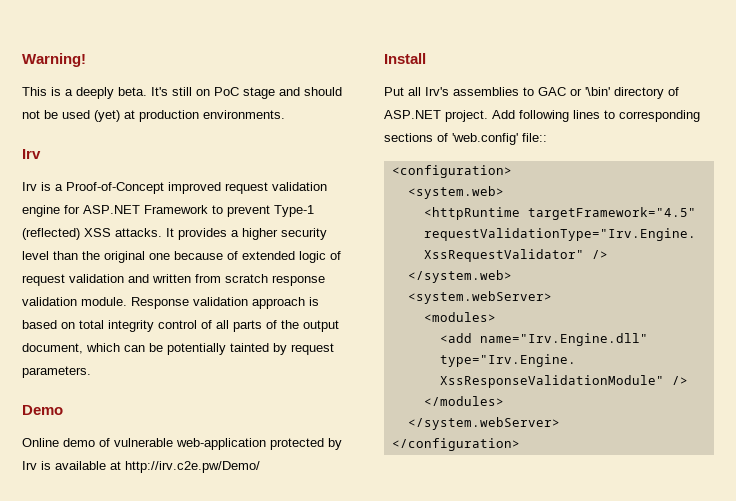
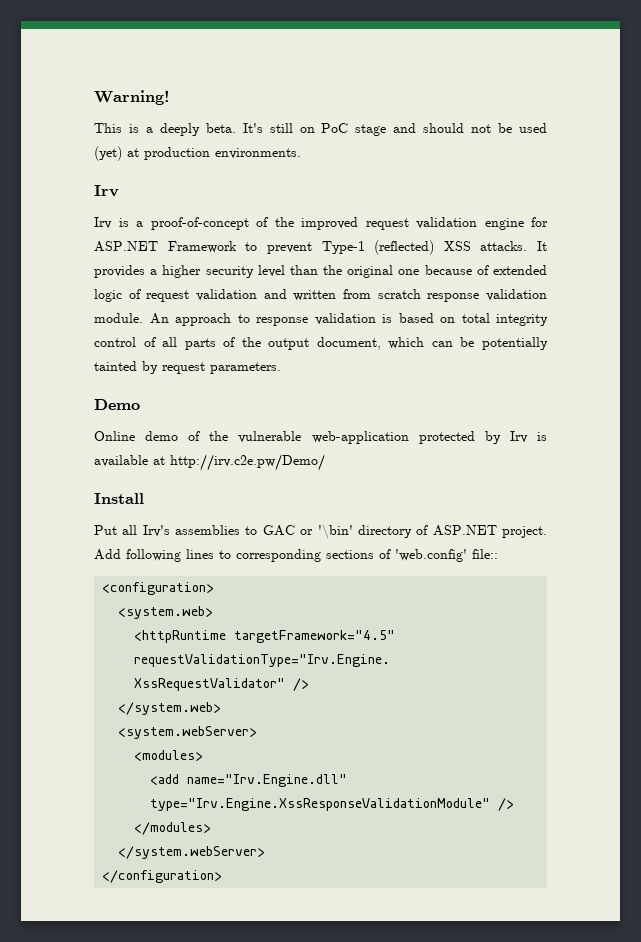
[66,182,164,194] Proof-of-Concept -> [150,217,294,230] proof-of-concept of the
[131,297,305,309] Response validation approach -> [149,313,376,326] An approach to response validation
(110, 442) none -> [209,431,229,441] the

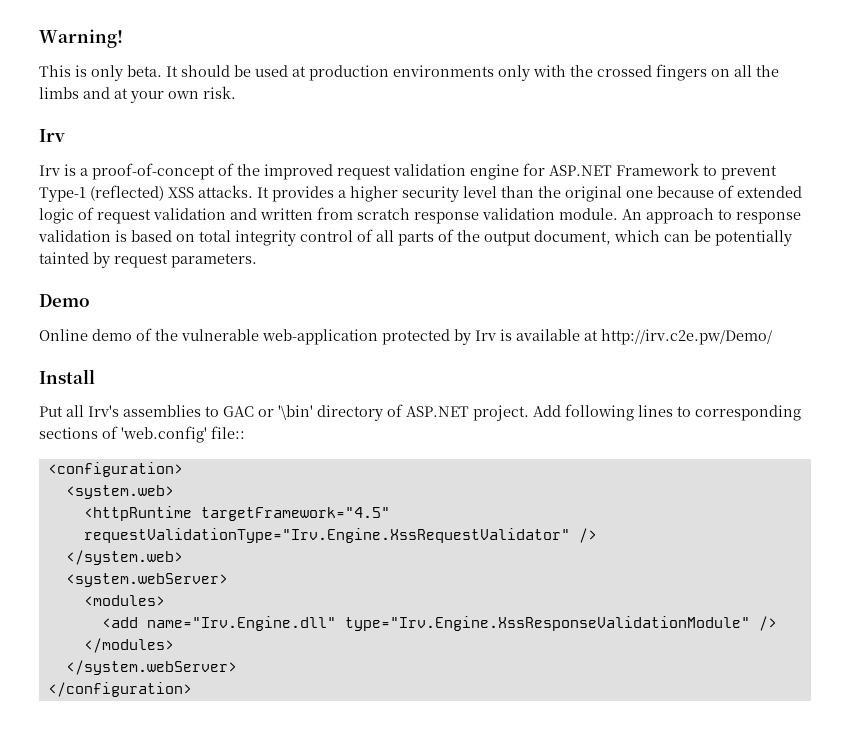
[145,123,492,136] a deeply beta. It's still on PoC stage and should not -> [91,65,230,81] only beta. It should
[94,146,122,161] (yet) -> (288, 71) none
[215,148,301,159] environments. -> [393,64,779,81] [39,86,236,103] environments only with the crossed fingers on all the limbs and at your own risk.

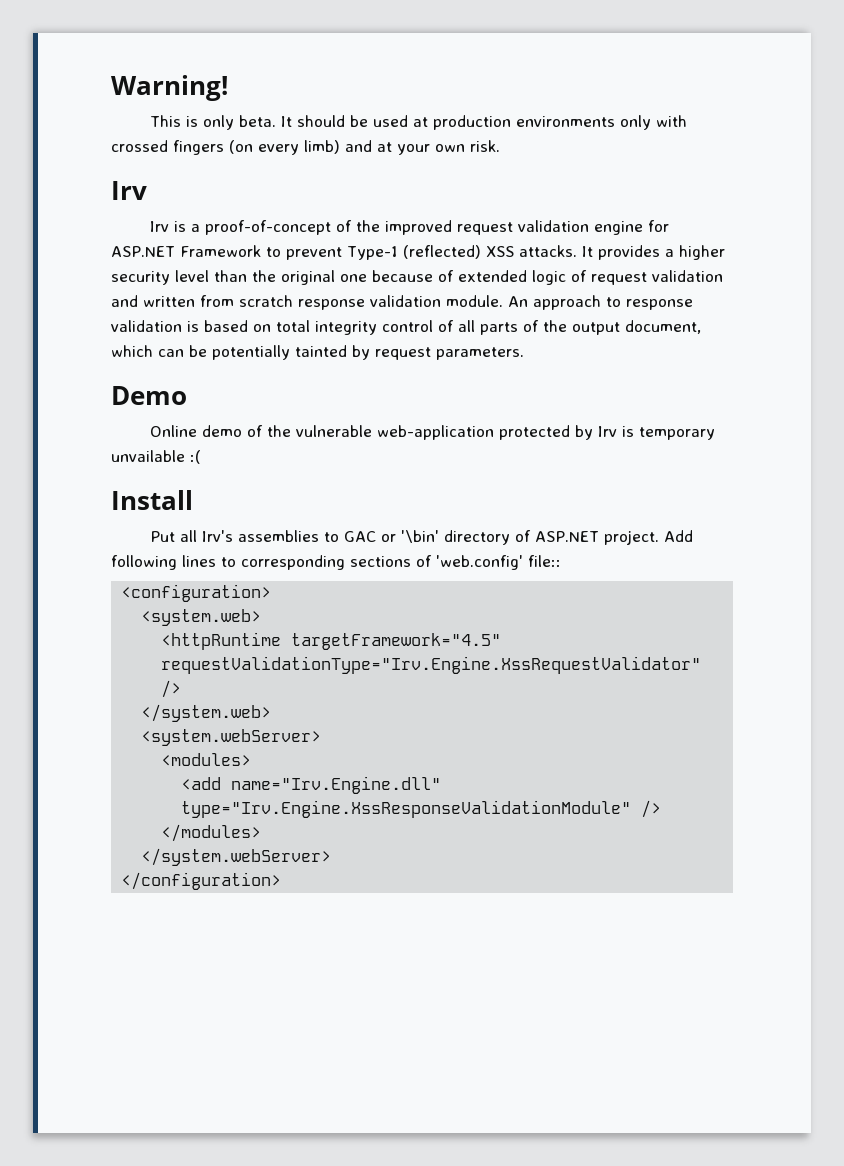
[570,65,593,77] the -> (688, 121) none
[711,65,779,77] [39,87,79,99] on all the limbs -> [229,140,340,155] (on every limb)
[516,329,772,345] available at http://irv.c2e.pw/Demo/ -> [639,427,716,440] [111,450,201,464] temporary unvailable :(

